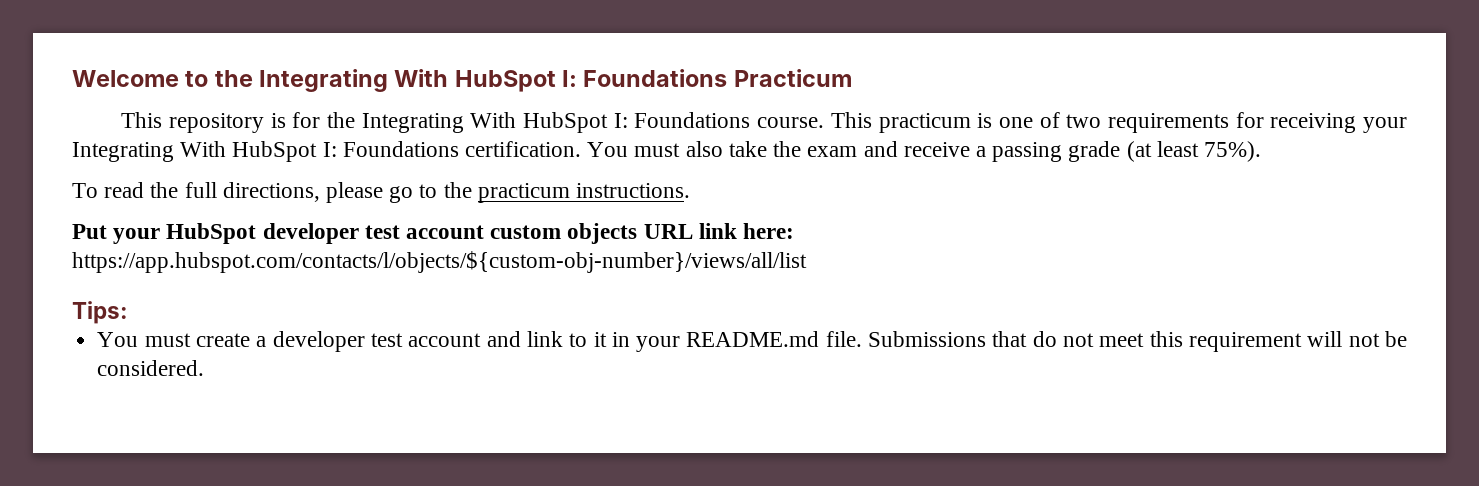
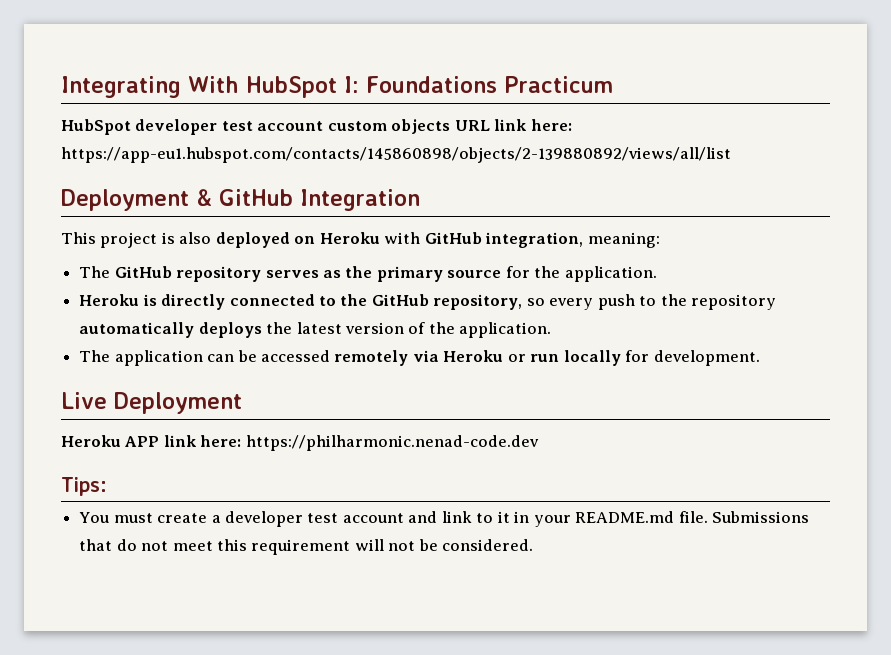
[72,70,253,87] Welcome to the -> (61, 87) none
[121,112,1407,133] [72,141,1261,162] [72,182,691,203] [72,224,161,244] This repository is for the Integrating With HubSpot I: Foundations course. This practicum is one of two requirements for receiving your Integrating With HubSpot I: Foundations certification. You must also take the exam and receive a passing grade (at least 75%). // To read the full directions, please go to the practicum instructions. // Put your -> (613, 84) none
[72,251,807,273] https://app.hubspot.com/contacts/l/objects/${custom-obj-number}/views/all/list -> [61,147,731,163] [61,189,420,211] [61,232,660,248] [79,266,657,282] [79,294,777,310] [79,322,552,338] [79,350,760,366] [61,392,242,414] [61,435,539,451] https://app-eu1.hubspot.com/contacts/145860898/objects/2-139880892/views/all/list // Deployment & GitHub Integration // This project is also deployed on Heroku with GitHub integration, meaning: // The GitHub repository serves as the primary source for the application. // Heroku is directly connected to the GitHub repository, so every push to the repository automatically deploys the latest version of the application. // The application can be accessed remotely via Heroku or run locally for development. // Live Deployment // Heroku APP link here: https://philharmonic.nenad-code.dev

